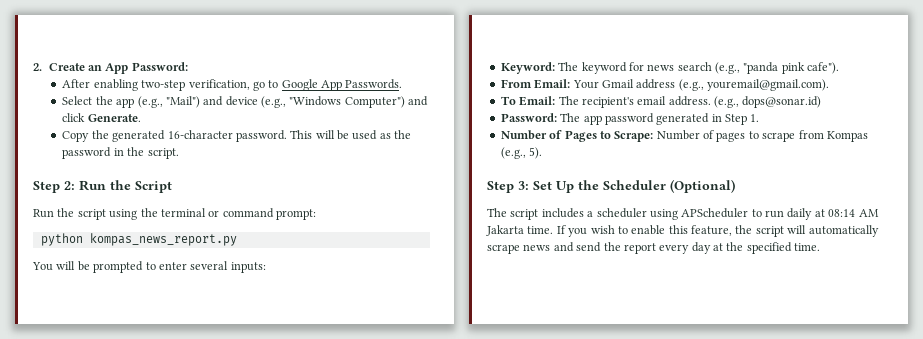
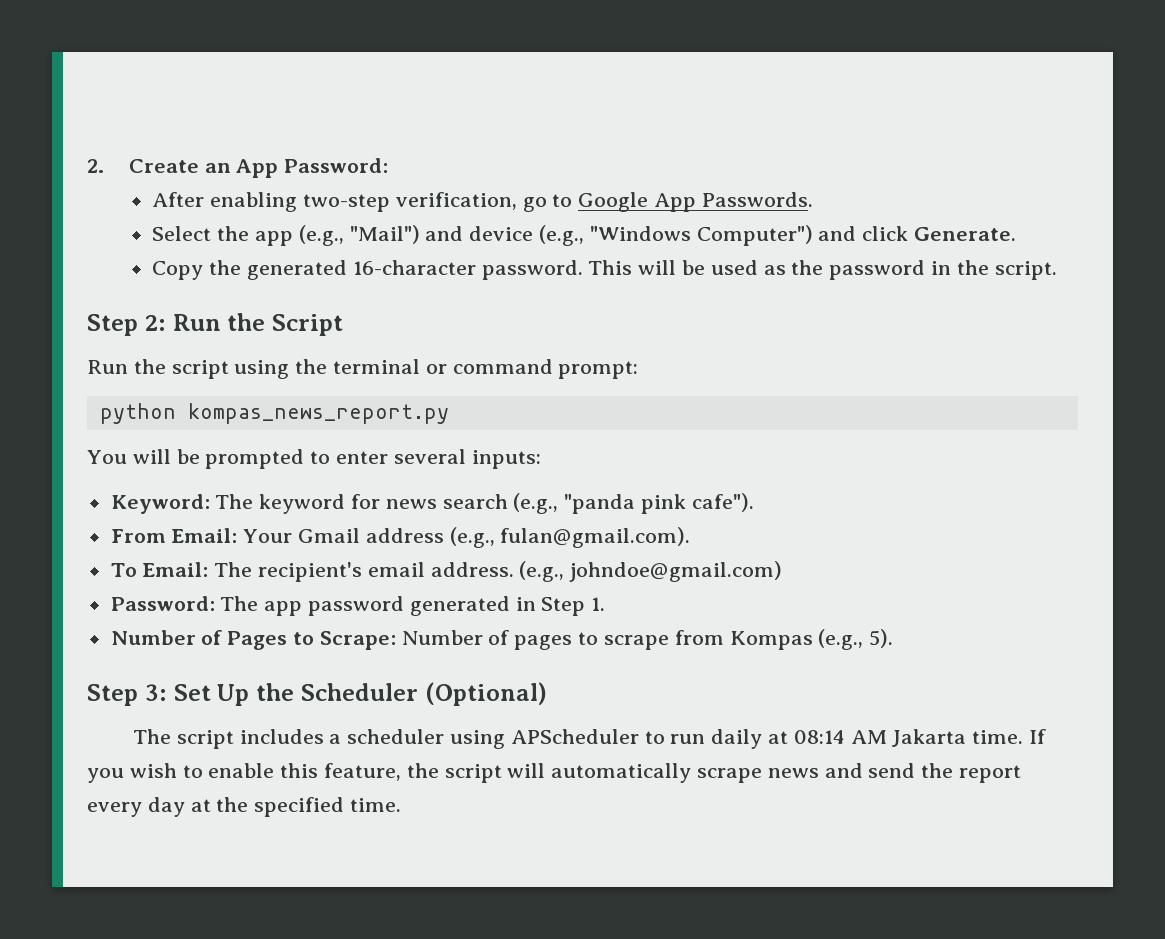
[707,79,829,91] youremail@gmail.com). -> [500,527,691,548] fulan@gmail.com).
[742,96,822,108] dops@sonar.id) -> [569,561,783,582] johndoe@gmail.com)

